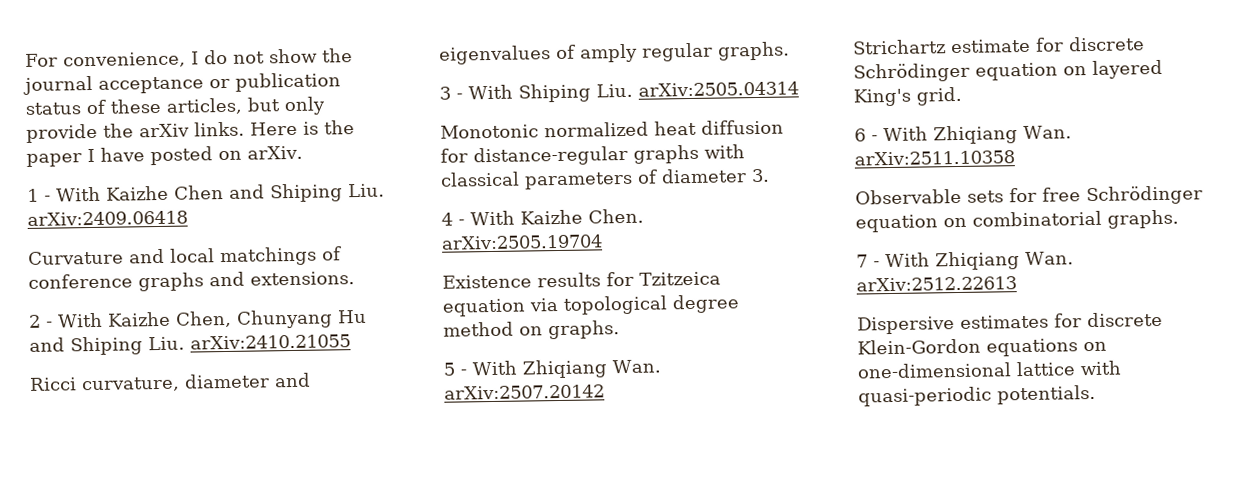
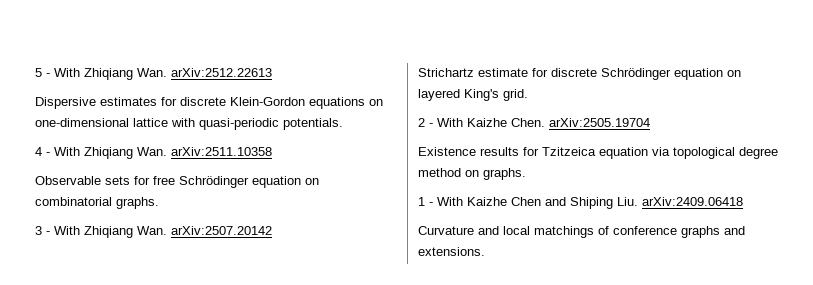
[25,48,353,69] [23,72,341,96] [25,96,326,116] [26,120,355,143] [26,145,303,167] For convenience, I do not show the journal acceptance or publication status of these articles, but only provide the arXiv links. Here is the paper I have posted on arXiv. -> [35,68,272,80] [35,97,383,109] [35,118,343,130] [35,147,272,159] [35,176,319,188] [35,197,159,209] [35,226,272,238] [418,68,741,80] [418,89,528,101] [418,118,650,127] [418,147,778,159] [418,168,526,180] 5 - With Zhiqiang Wan. arXiv:2512.22613 // Dispersive estimates for discrete Klein-Gordon equations on one-dimensional lattice with quasi-periodic potentials. // 4 - With Zhiqiang Wan. arXiv:2511.10358 // Observable sets for free Schrödinger equation on combinatorial graphs. // 3 - With Zhiqiang Wan. arXiv:2507.20142 // Strichartz estimate for discrete Schrödinger equation on layered King's grid. // 2 - With Kaizhe Chen. arXiv:2505.19704 // Existence results for Tzitzeica equation via topological degree method on graphs.
[29,309,367,329] [29,334,351,356] [29,372,311,393] [439,41,790,65] [439,81,799,103] [440,119,784,139] [440,144,745,167] [440,168,770,190] [441,208,644,226] [441,234,603,250] [442,271,721,289] [442,294,740,317] [443,320,620,340] [443,359,661,379] [444,384,605,400] [852,36,1145,55] [853,59,1163,83] [853,86,962,107] [854,125,1072,145] [854,150,1015,166] [855,185,1203,206] [855,209,1179,233] [856,251,1074,271] [856,276,1017,292] [857,311,1163,335] [857,338,1107,357] [857,360,1122,379] [858,384,1096,407] // 2 - With Kaizhe Chen, Chunyang Hu and Shiping Liu. arXiv:2410.21055 // Ricci curvature, diameter and eigenvalues of amply regular graphs. // 3 - With Shiping Liu. arXiv:2505.04314 // Monotonic normalized heat diffusion for distance-regular graphs with classical parameters of diameter 3. // 4 - With Kaizhe Chen. arXiv:2505.19704 // Existence results for Tzitzeica equation via topological degree method on graphs. // 5 - With Zhiqiang Wan. arXiv:2507.20142 // Strichartz estimate for discrete Schrödinger equation on layered King's grid. // 6 - With Zhiqiang Wan. arXiv:2511.10358 // Observable sets for free Schrödinger equation on combinatorial graphs. // 7 - With Zhiqiang Wan. arXiv:2512.22613 // Dispersive estimates for discrete Klein-Gordon equations on one-dimensional lattice with quasi-periodic potentials. -> (485, 251) none

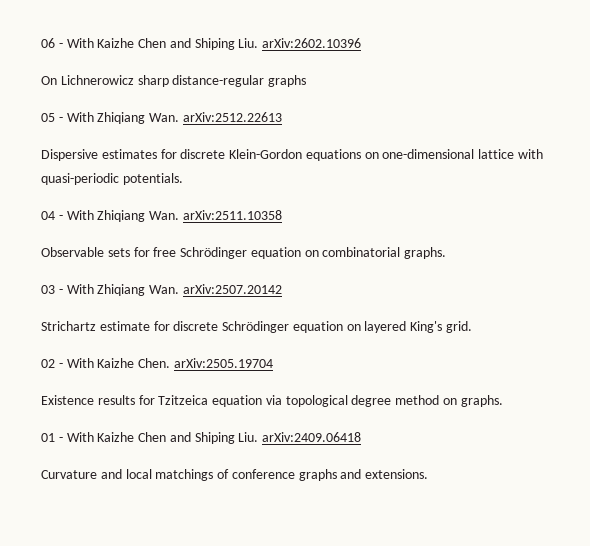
[35,68,42,77] 5 -> [41,38,362,50] [41,75,307,87] [41,113,55,122] 06 - With Kaizhe Chen and Shiping Liu. arXiv:2602.10396 // On Lichnerowicz sharp distance-regular graphs // 05
[35,147,42,156] 4 -> [41,211,55,220] 04
[35,226,42,235] 3 -> [41,285,55,294] 03
[418,118,425,127] 2 -> [41,359,55,368] 02
[418,197,425,206] 1 -> [41,433,55,442] 01

